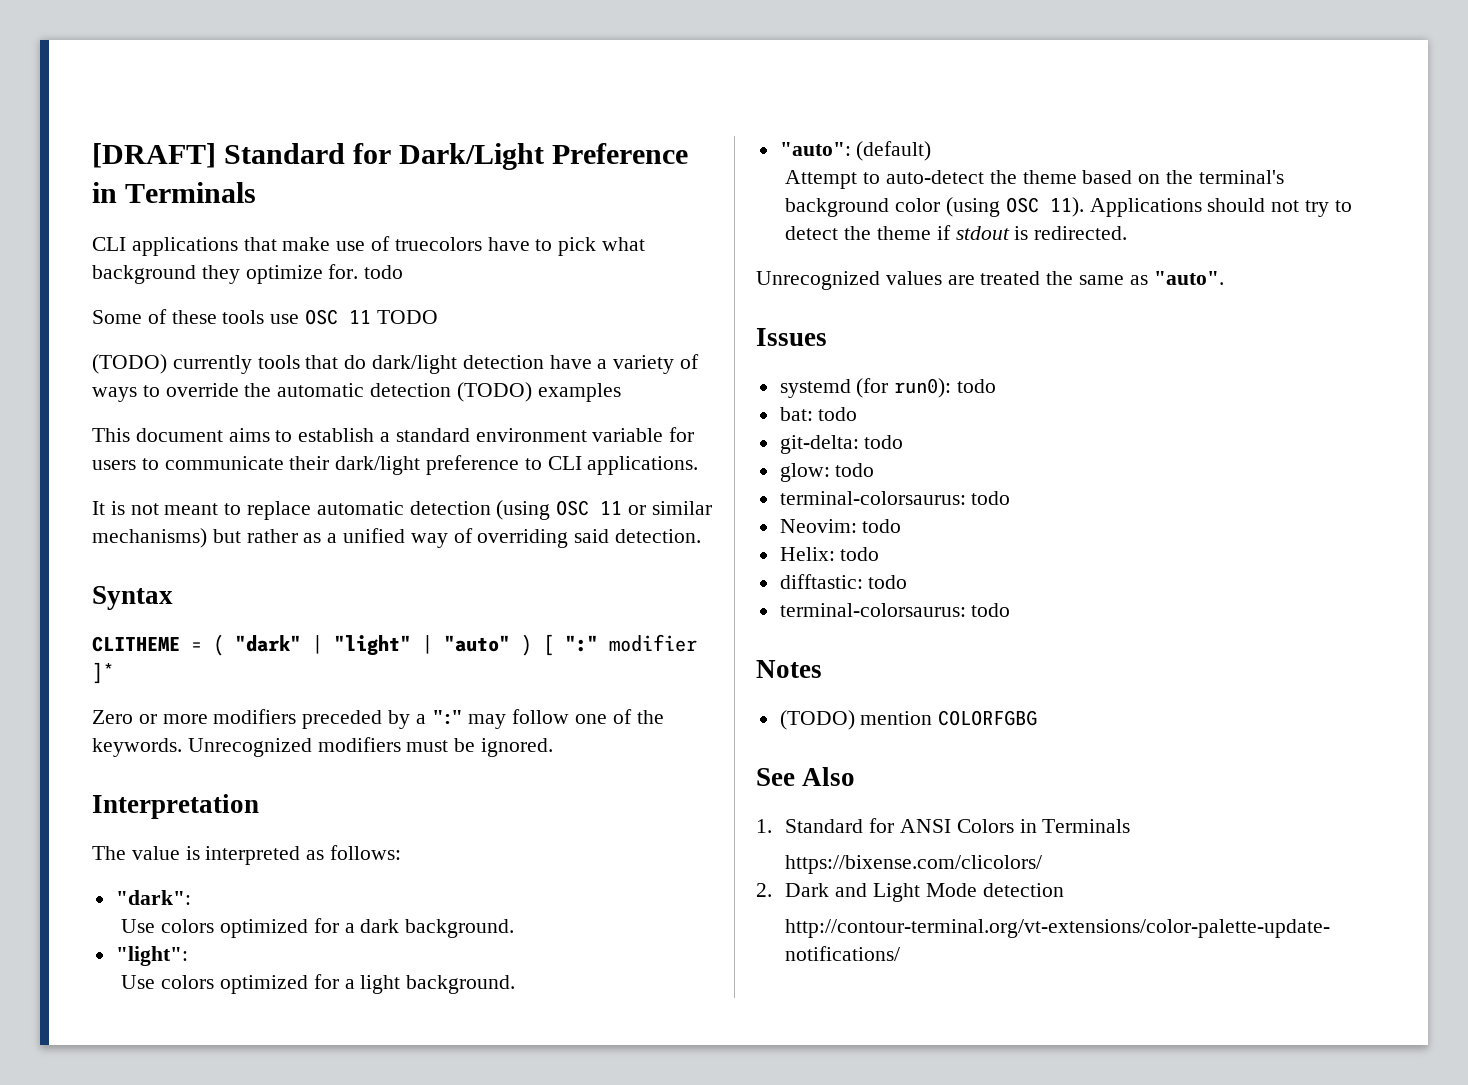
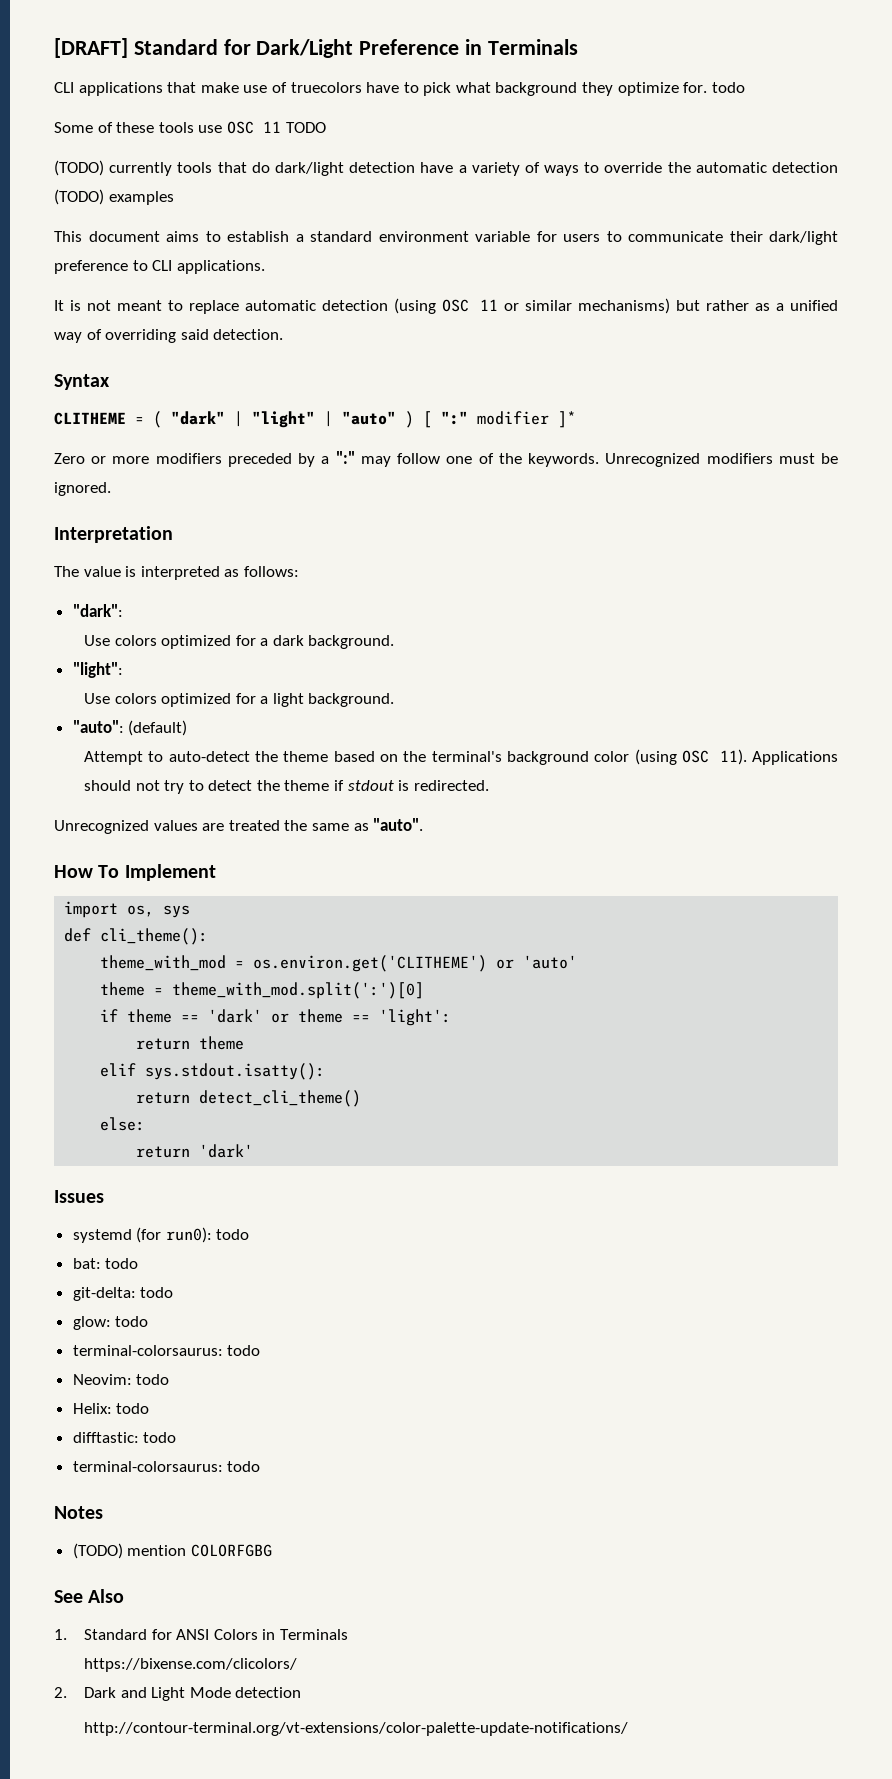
(1224, 278) none -> [54,864,216,881] [64,901,191,918] [64,928,209,945] [100,955,578,972] [100,982,425,999] [100,1009,452,1026] [136,1036,245,1050] [100,1063,326,1080] [136,1090,362,1107] [100,1117,146,1131] [136,1144,254,1158] // How To Implement // import os, sys // def cli_theme(): // theme_with_mod = os.environ.get('CLITHEME') or 'auto' // theme = theme_with_mod.split(':')[0] // if theme == 'dark' or theme == 'light': // return theme // elif sys.stdout.isatty(): // return detect_cli_theme() // else: // return 'dark'

